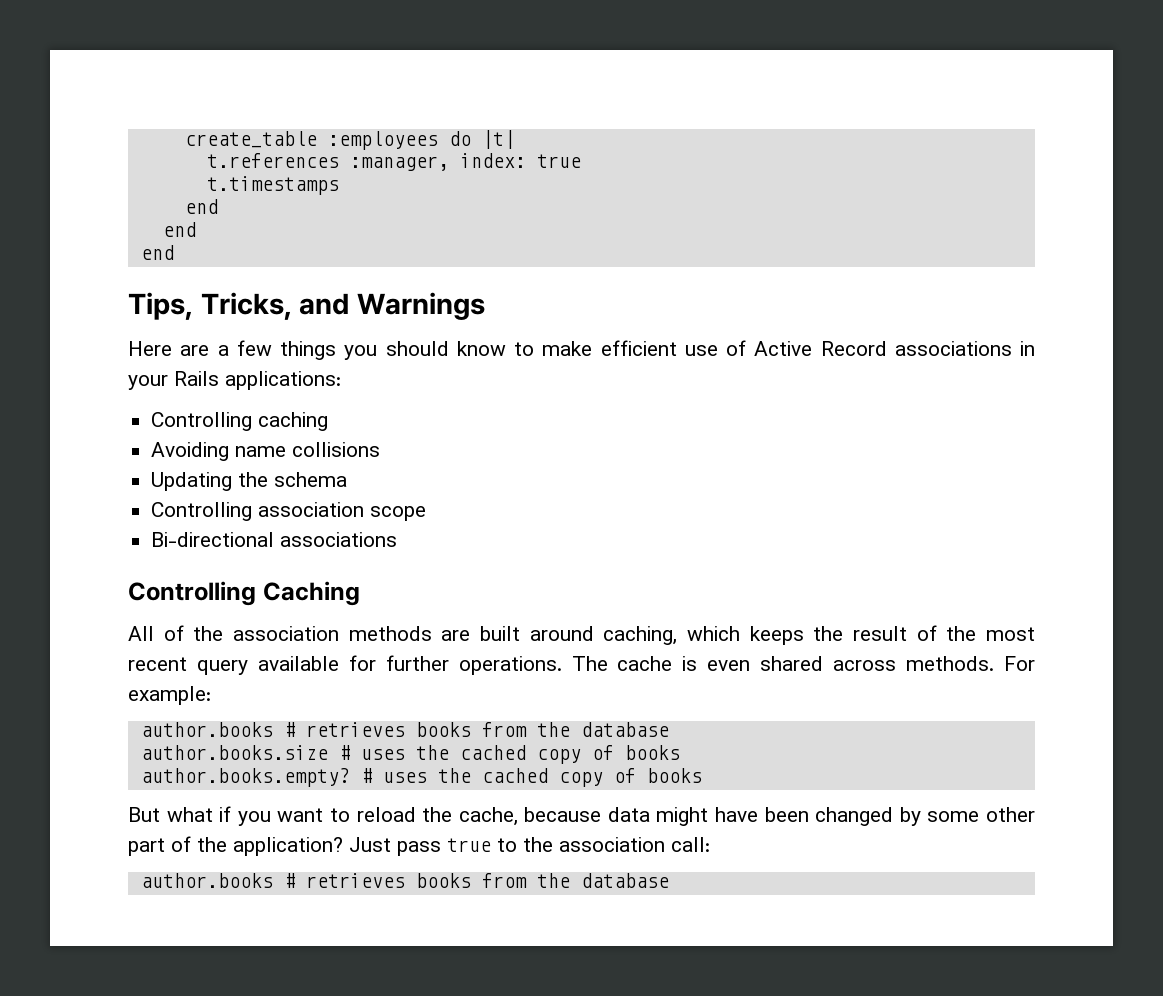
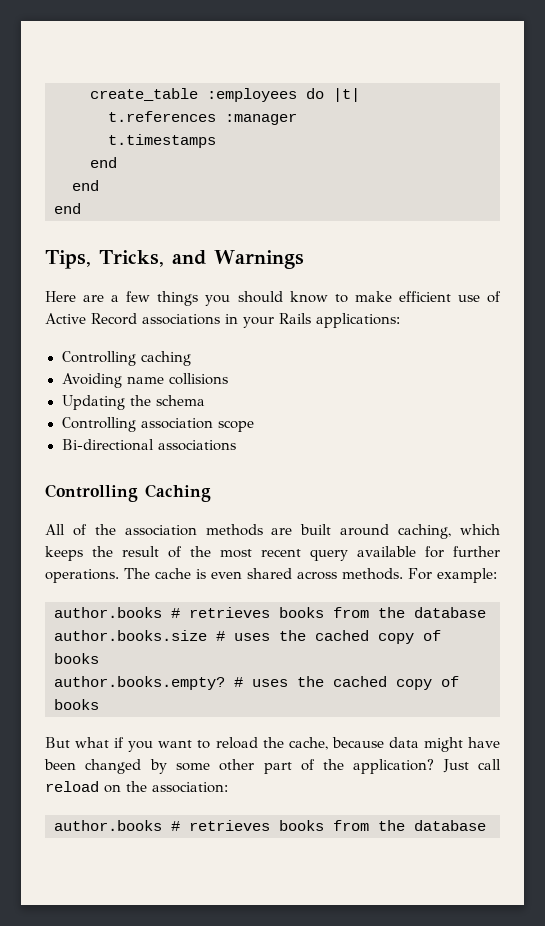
[349,153,581,171] :manager, index: true -> [225,113,297,125] :manager
[397,837,710,856] pass true to the association call: -> [478,759,502,770] [45,781,228,793] call reload on the association:

